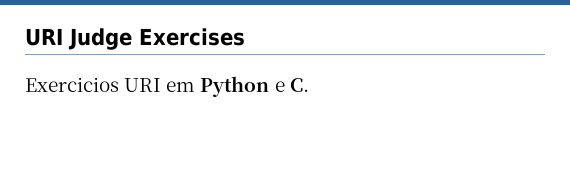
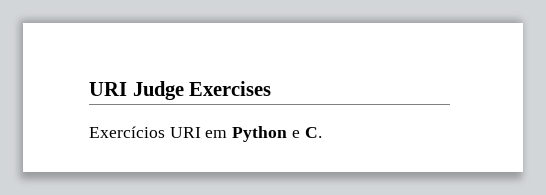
[25,77,119,92] Exercicios -> [89,126,165,138] Exercícios

